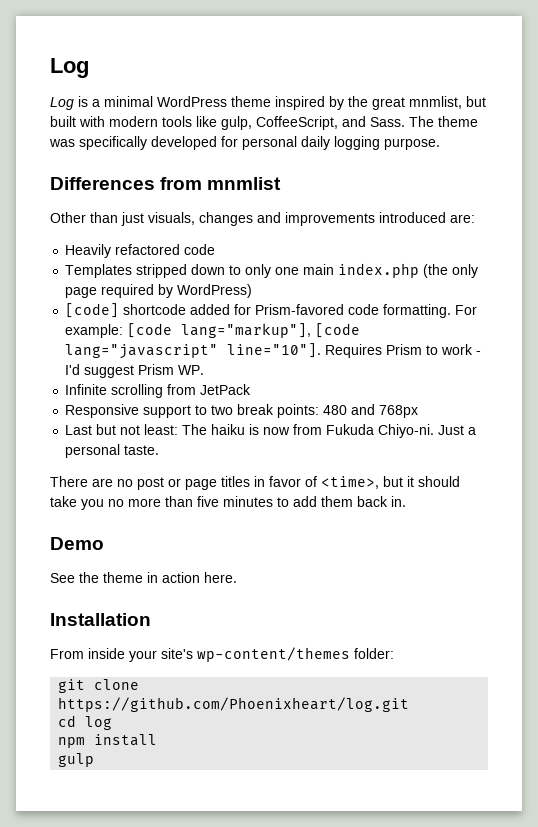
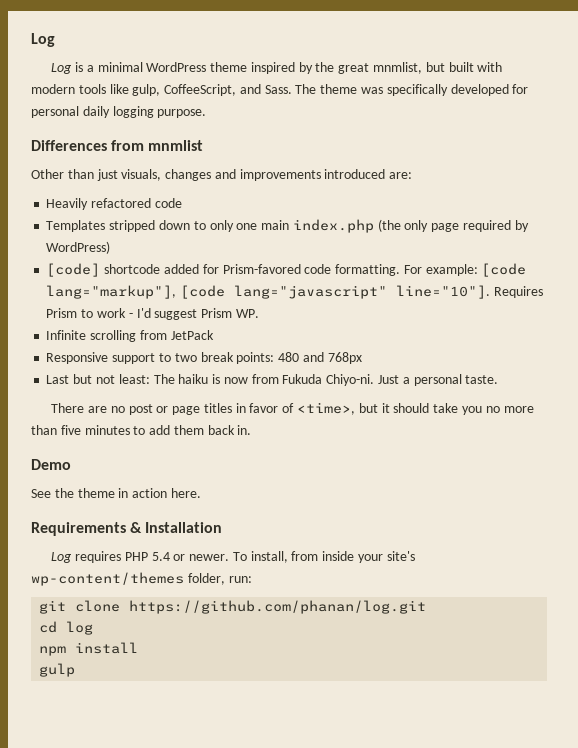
(237, 577) none -> [31,522,143,536] Requirements &
[50,649,84,659] From -> [51,551,319,563] Log requires PHP 5.4 or newer. To install, from
[354,648,394,659] folder: -> [187,573,252,585] folder, run:
[58,697,410,712] https://github.com/Phoenixheart/log.git -> [129,600,427,614] https://github.com/phanan/log.git

